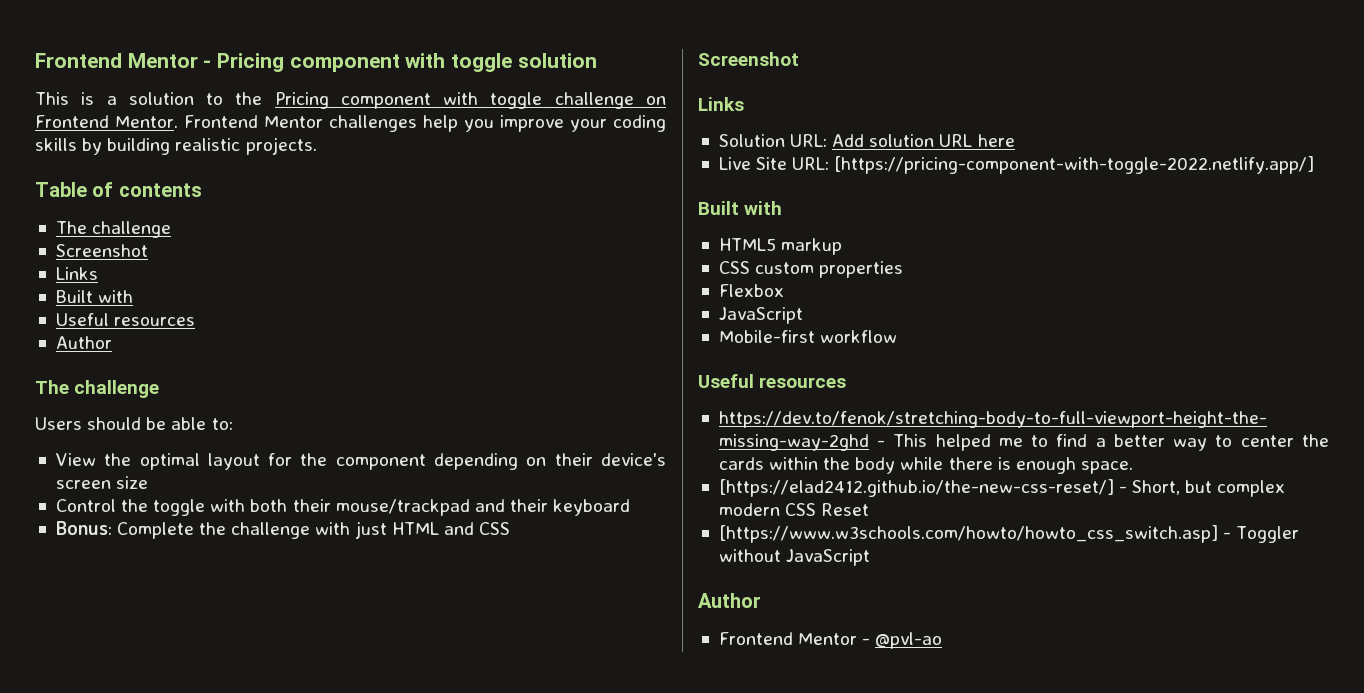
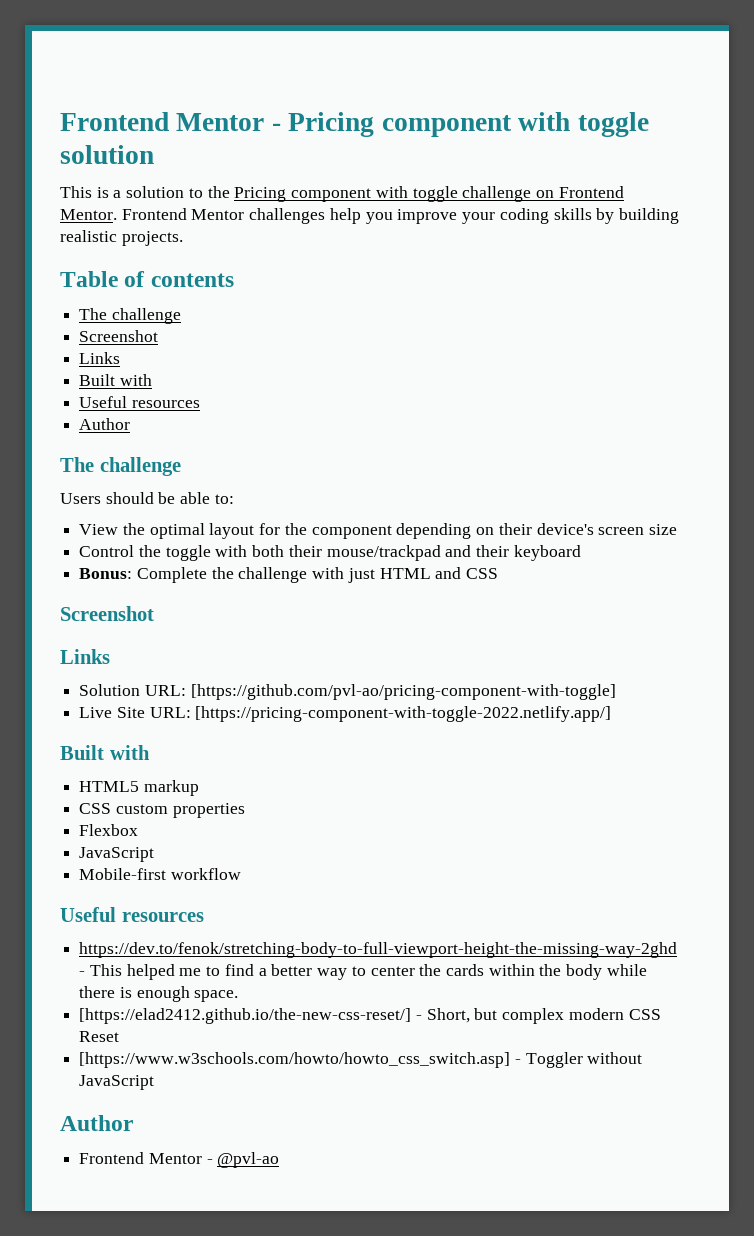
[832,134,1015,147] Add solution URL here -> [190,684,616,700] [https://github.com/pvl-ao/pricing-component-with-toggle]

